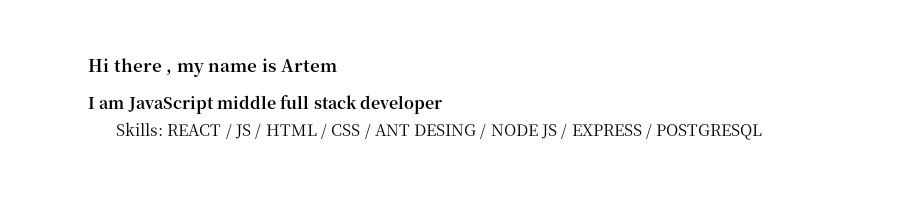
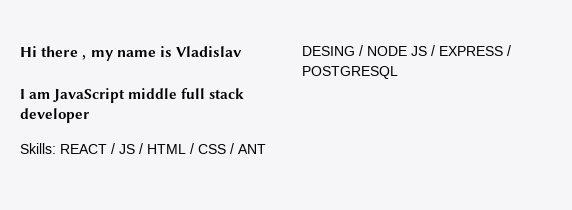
[280,59,337,72] Artem -> [176,46,243,57] Vladislav

